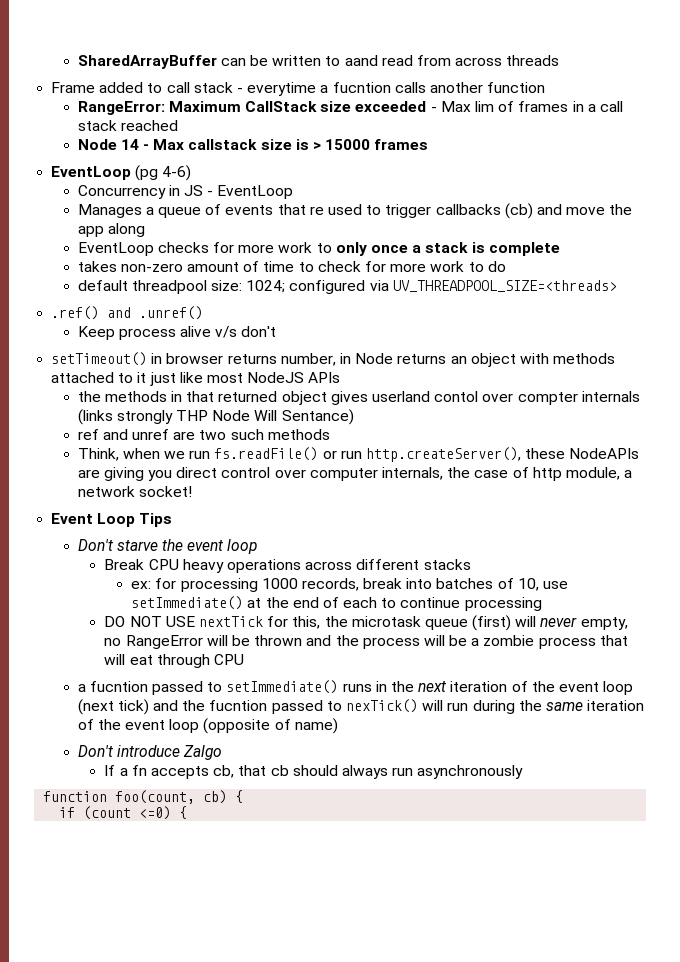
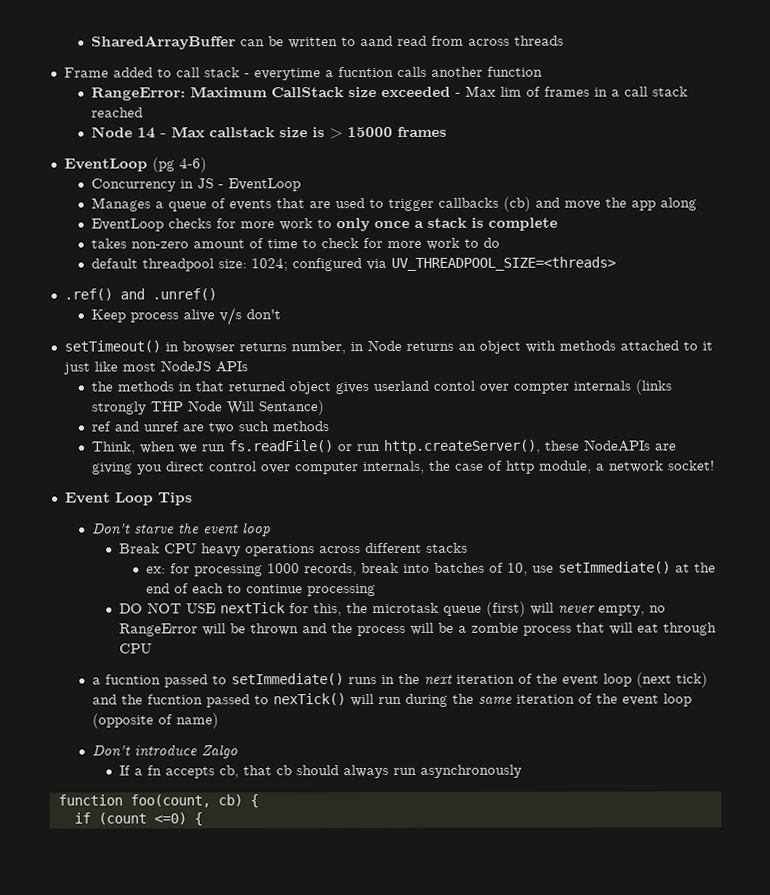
[309,206,324,215] re -> [309,201,332,209] are

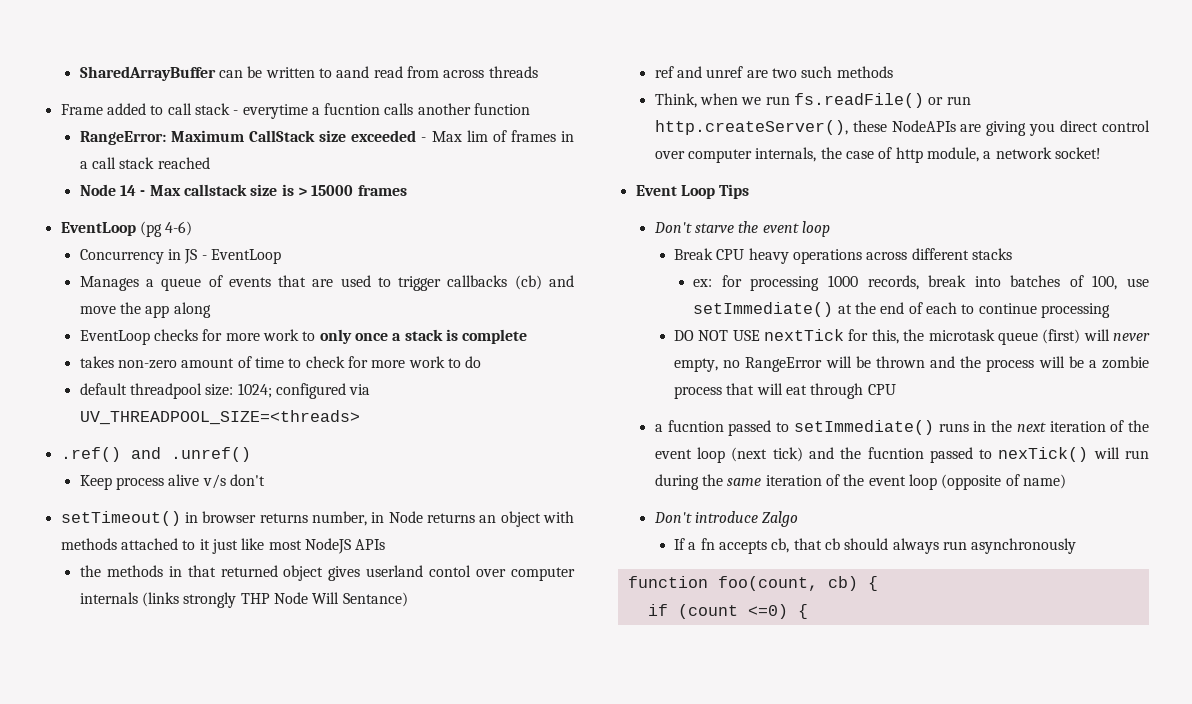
[513,381,570,394] compter -> [510,567,575,581] computer
[507,562,529,576] 10, -> [1092,275,1118,290] 100,

